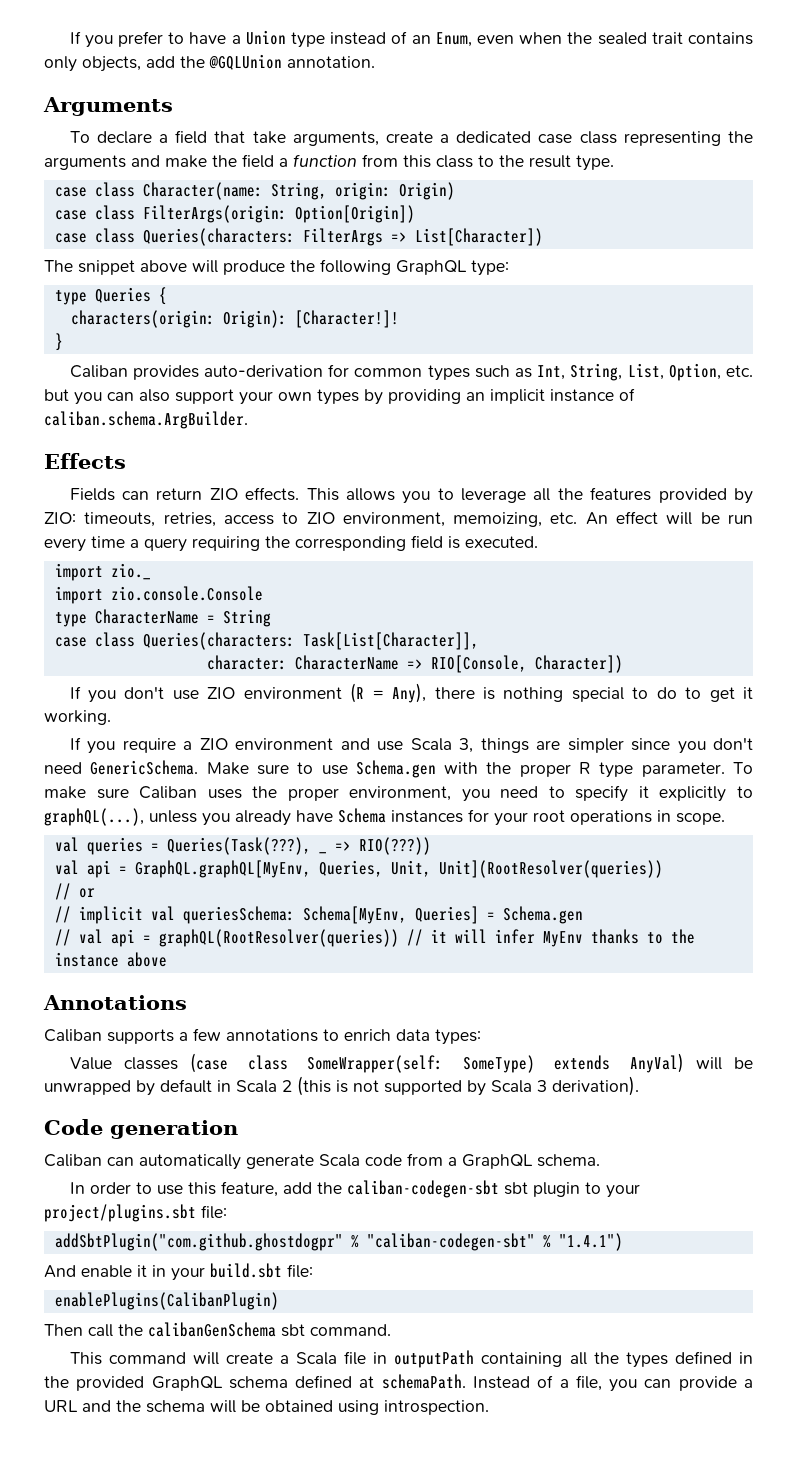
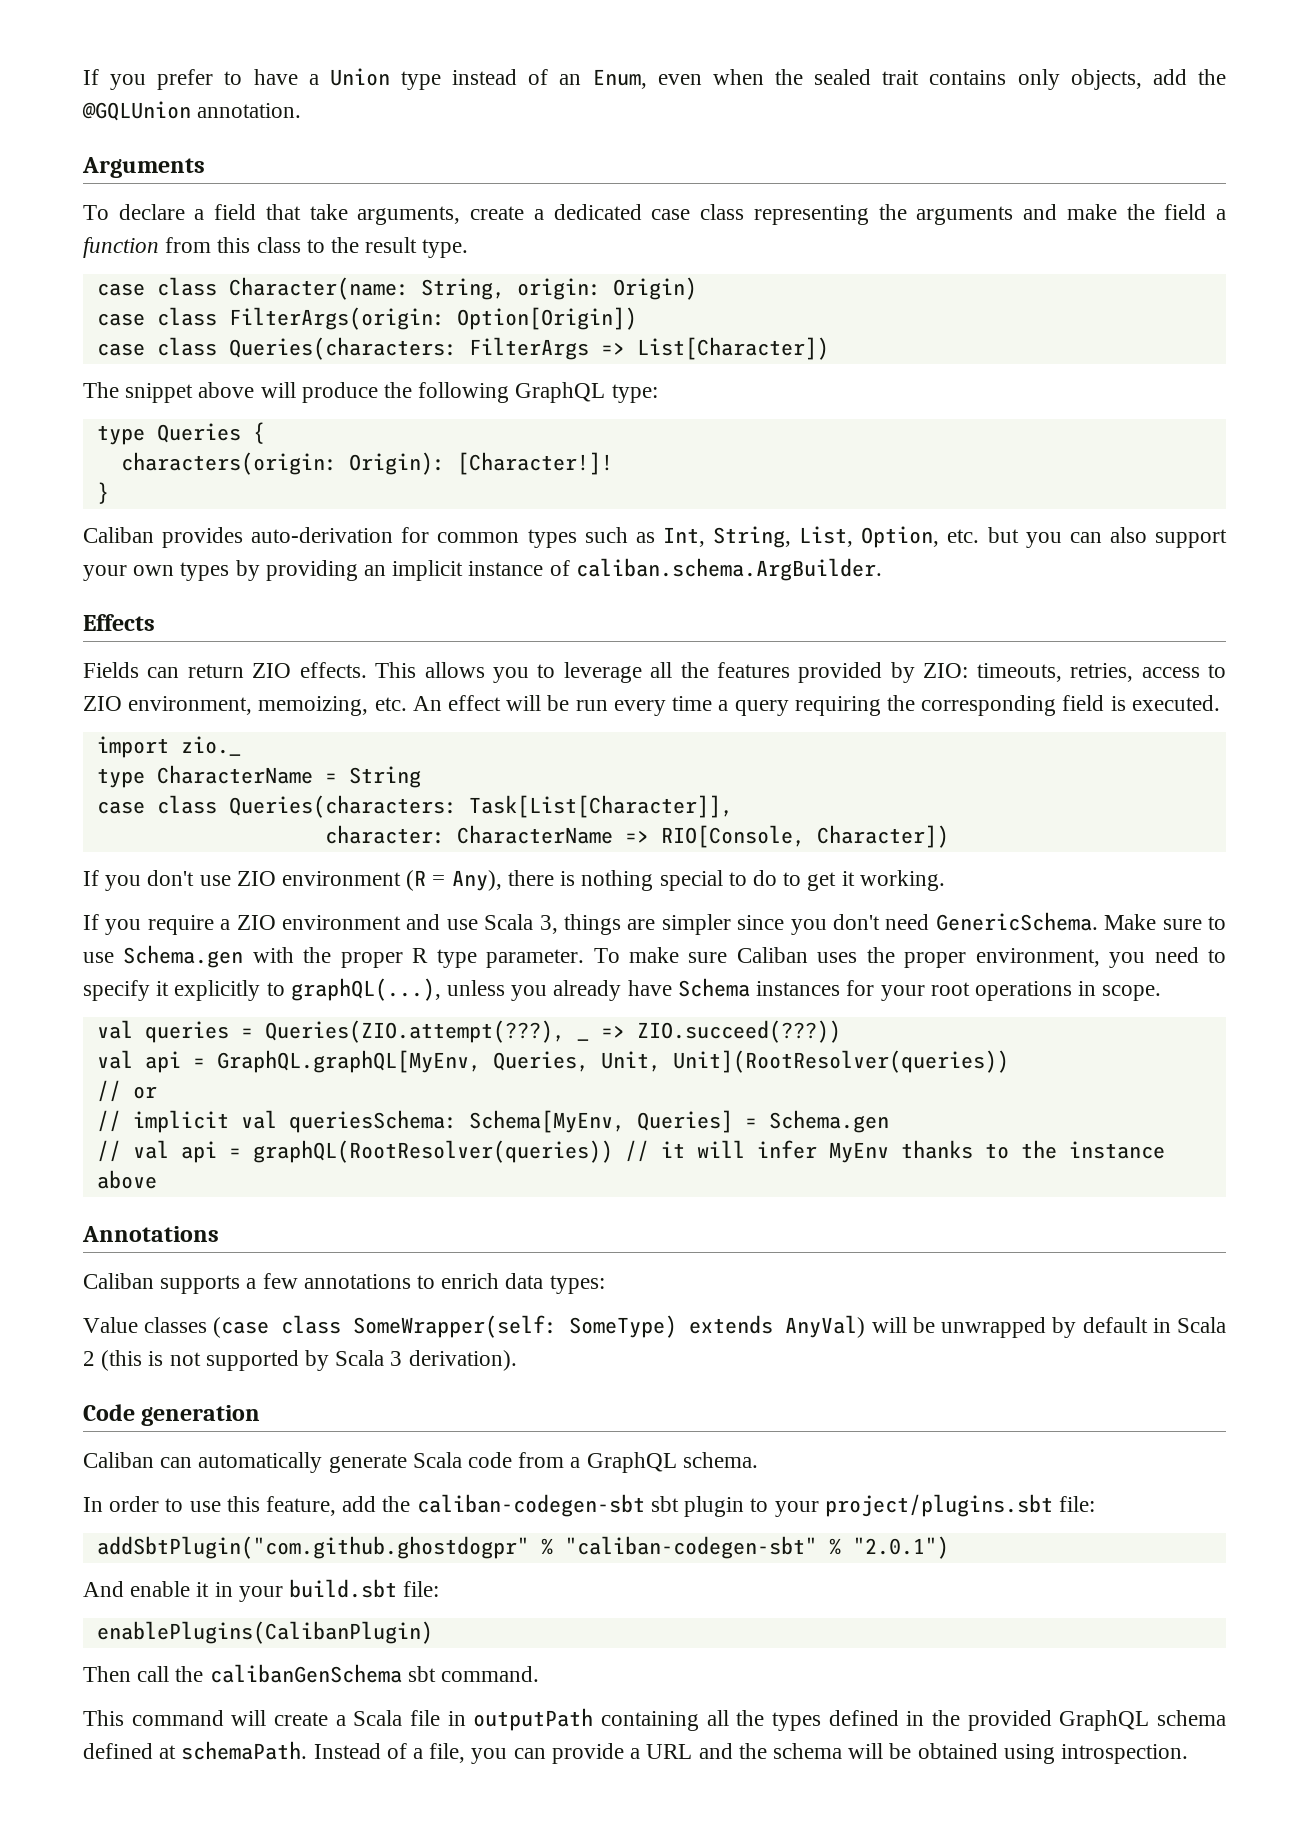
[54,586,263,604] // import zio.console.Console -> (241, 746) none
[166,837,311,855] Queries(Task(???), -> [264,1020,565,1043] Queries(ZIO.attempt(???),
[358,837,431,855] RIO(???)) -> [636,1020,841,1043] ZIO.succeed(???))
[558,1233,623,1251] "1.4.1") -> [852,1536,949,1559] "2.0.1")

